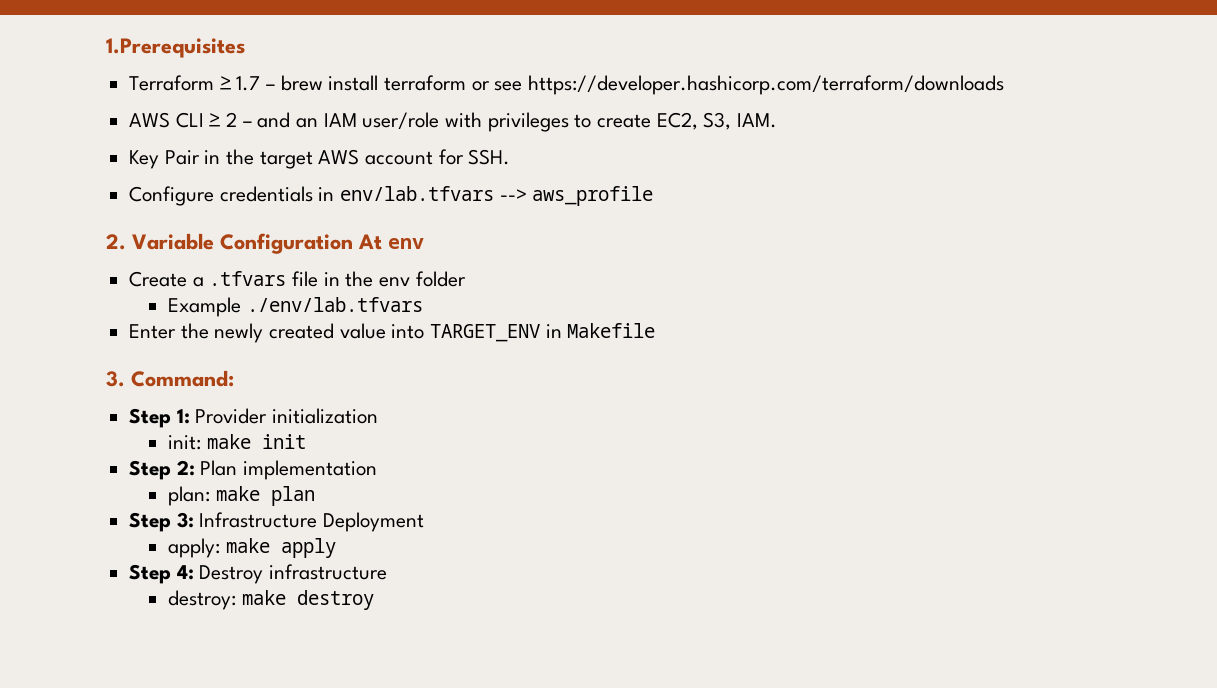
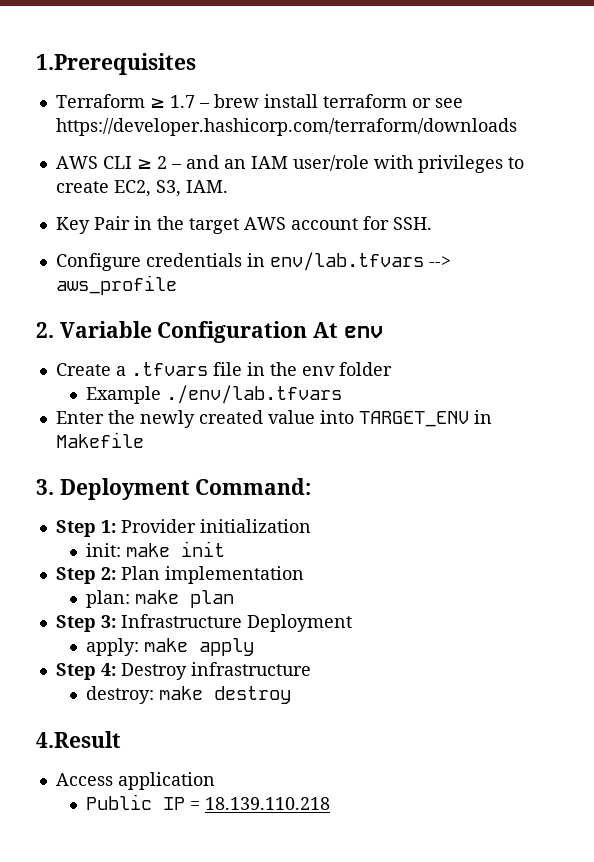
(125, 379) none -> [59,478,190,500] Deployment
(374, 600) none -> [36,731,121,748] [55,772,215,790] [86,794,331,810] // 4.Result // Access application // Public IP = 18.139.110.218

